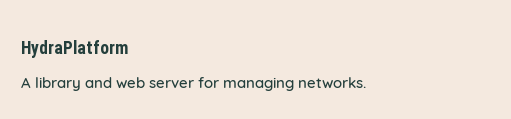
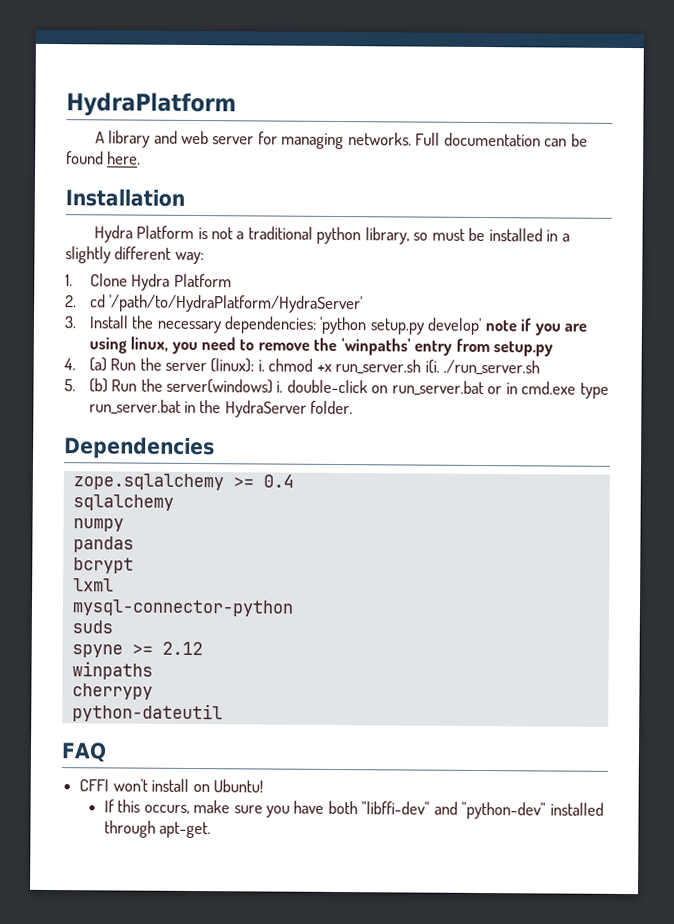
(367, 83) none -> [415,132,588,147] [66,151,142,165] [65,189,185,207] [93,225,570,245] [65,246,204,265] [65,273,232,291] [65,294,364,314] [64,315,588,336] [88,336,554,357] [64,357,541,376] [64,378,609,399] [88,399,354,418] [64,437,215,460] [72,473,294,491] [72,494,174,511] [72,518,124,532] [72,536,134,553] [72,557,134,574] [72,578,114,592] [71,599,294,617] [71,620,113,634] [71,641,203,658] [71,661,153,680] [71,683,153,700] [71,703,223,723] [61,742,107,763] [79,778,263,793] [103,799,604,820] [103,820,212,839] Full documentation can be found here. // Installation // Hydra Platform is not a traditional python library, so must be installed in a slightly different way: // 1. Clone Hydra Platform // 2. cd '/path/to/HydraPlatform/HydraServer' // 3. Install the necessary dependencies: 'python setup.py develop' note if you are using linux, you need to remove the 'winpaths' entry from setup.py // 4. (a) Run the server (linux): i. chmod +x run_server.sh i(i. ./run_server.sh // 5. (b) Run the server(windows) i. double-click on run_server.bat or in cmd.exe type run_server.bat in the HydraServer folder. // Dependencies // zope.sqlalchemy >= 0.4 // sqlalchemy // numpy // pandas // bcrypt // lxml // mysql-connector-python // suds // spyne >= 2.12 // winpaths // cherrypy // python-dateutil // FAQ // CFFI won't install on Ubuntu! // If this occurs, make sure you have both "libffi-dev" and "python-dev" installed through apt-get.

